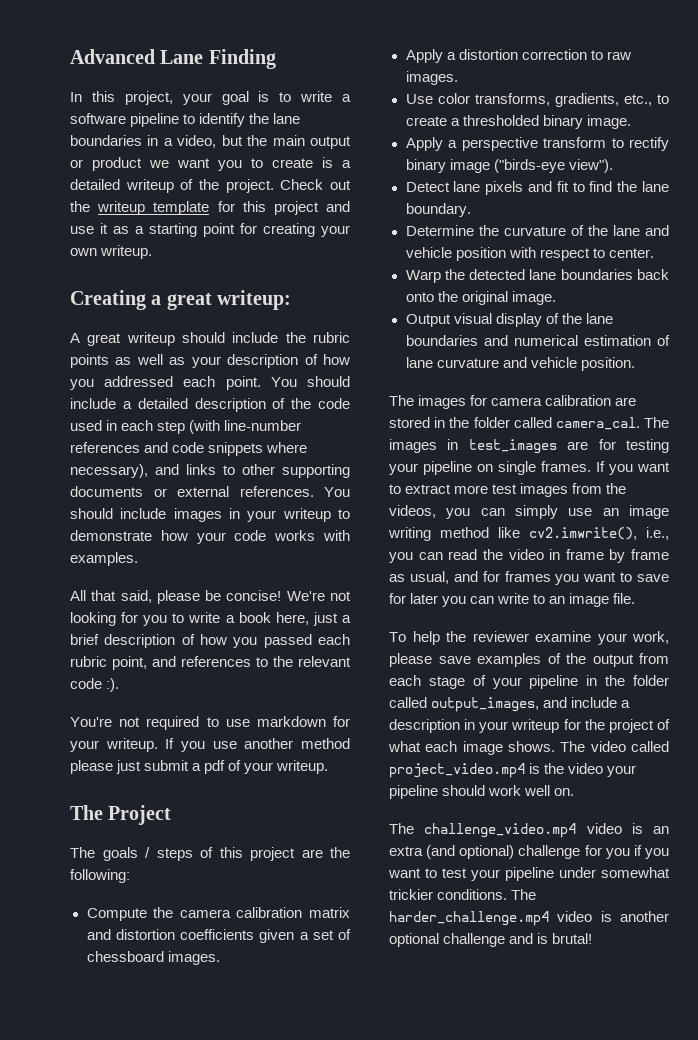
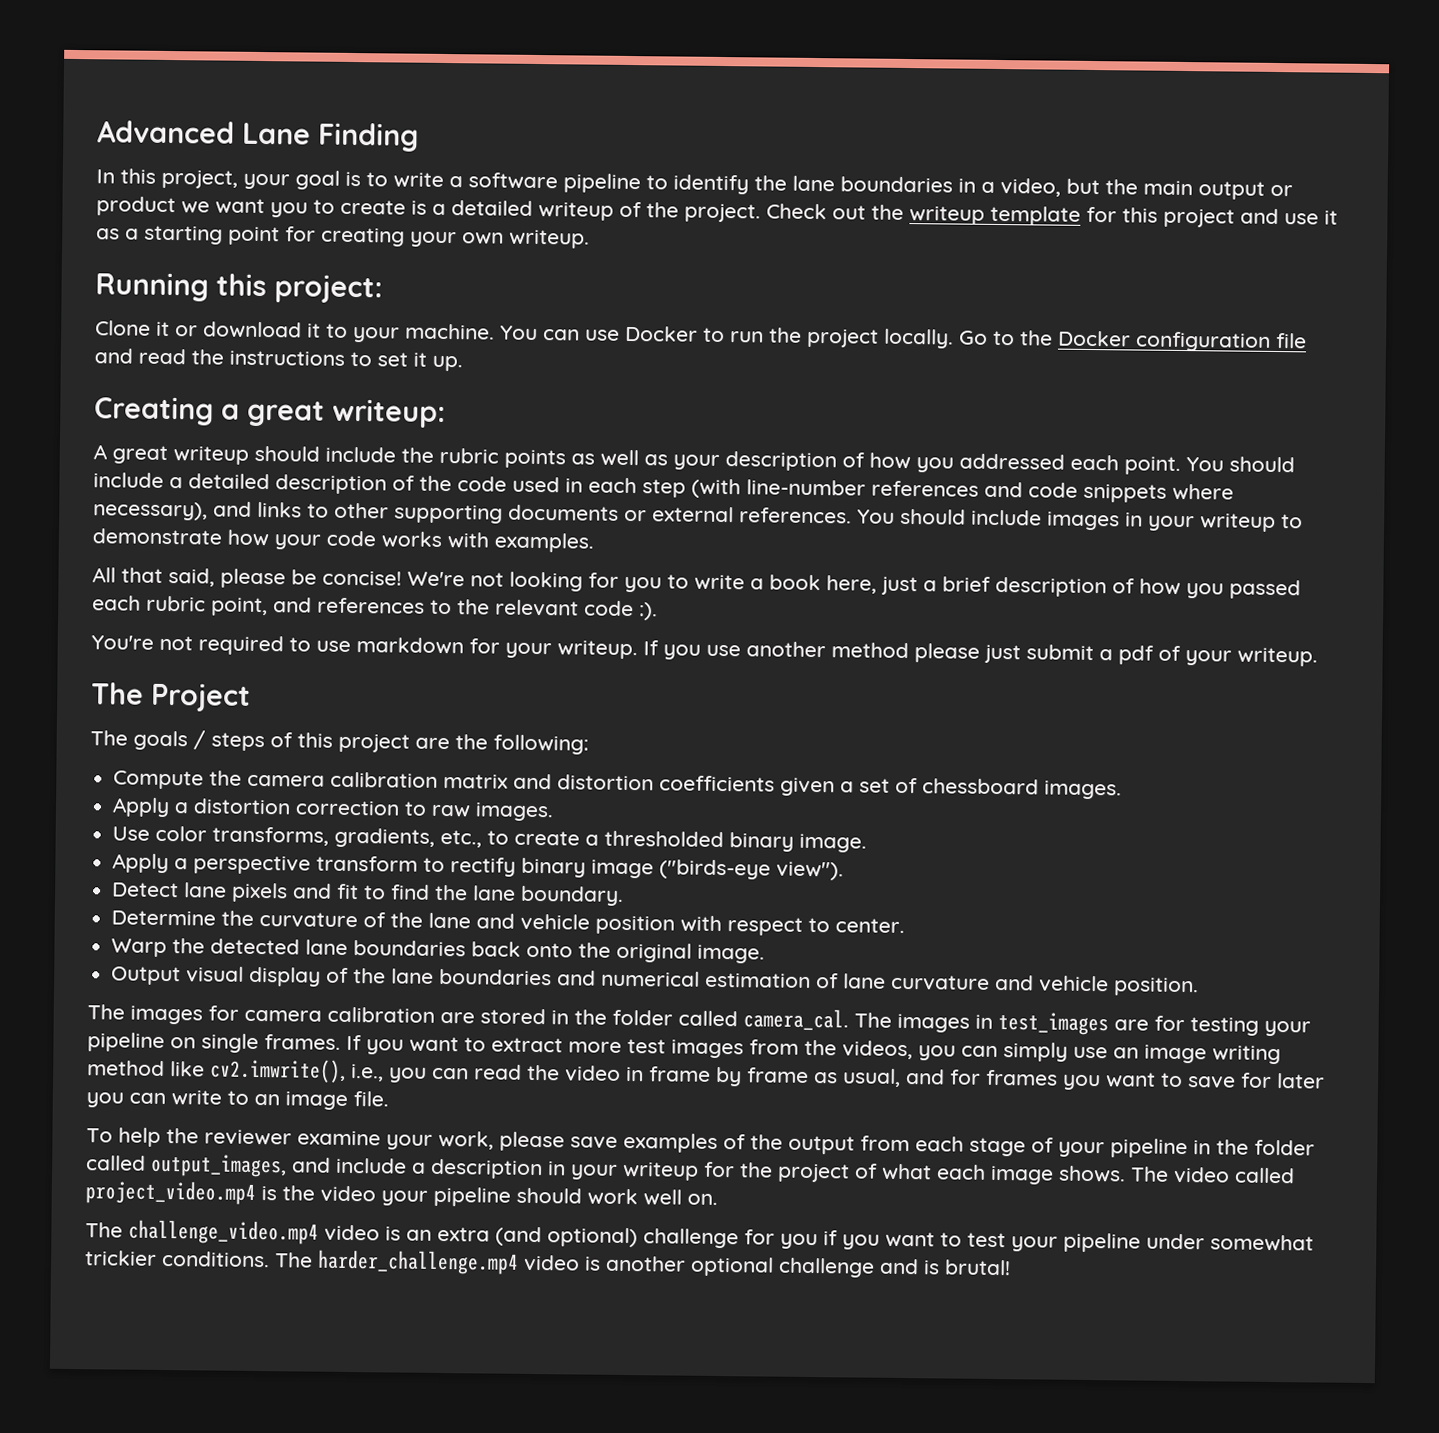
(153, 252) none -> [95,272,383,304] [95,320,1307,352] [94,348,463,372] // Running this project: // Clone it or download it to your machine. You can use Docker to run the project locally. Go to the Docker configuration file and read the instructions to set it up.

